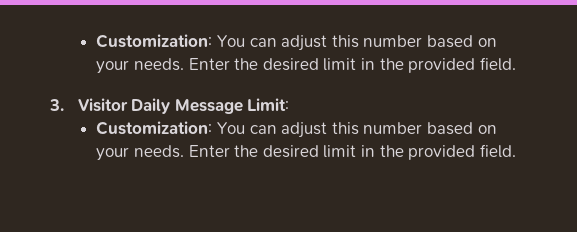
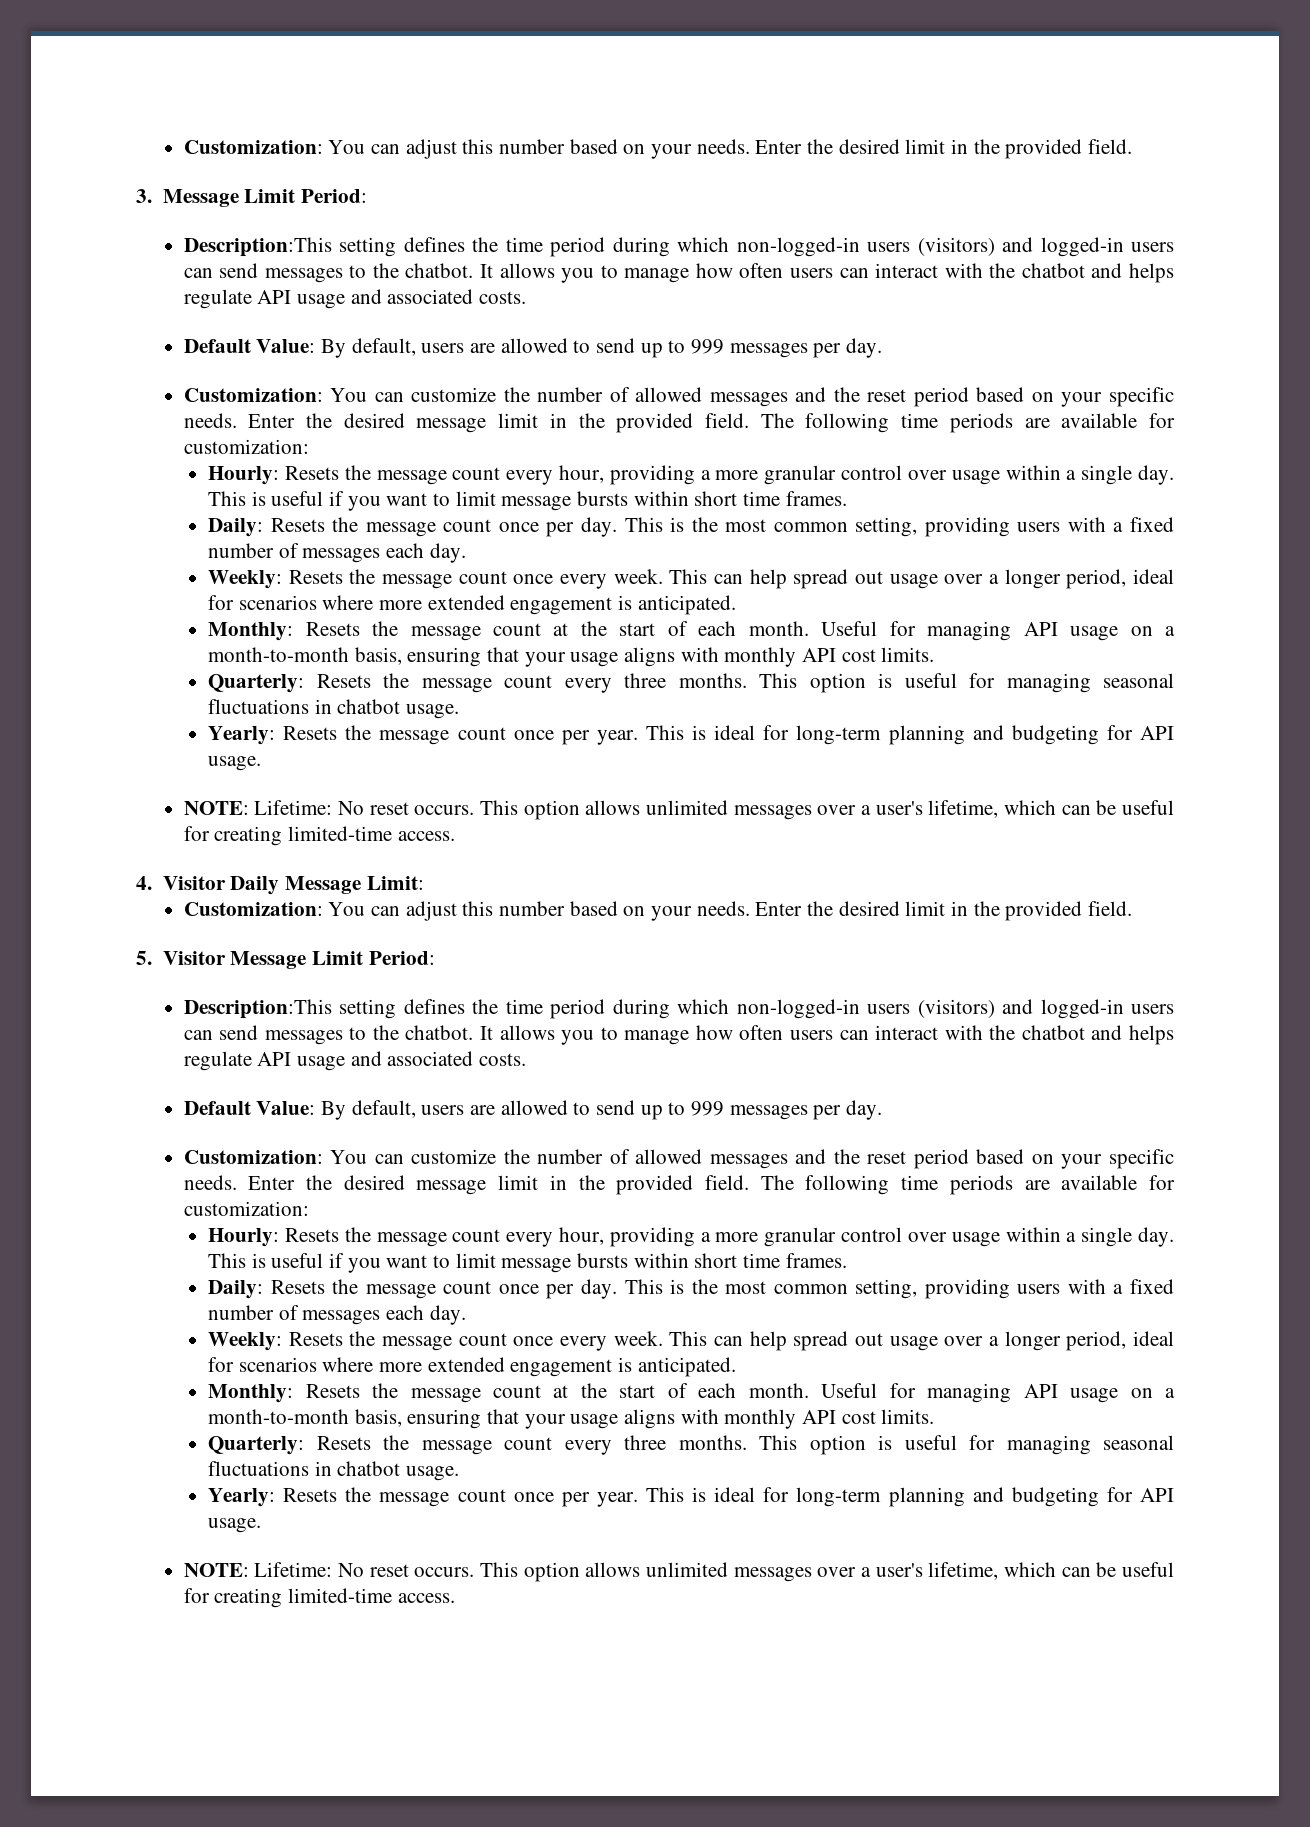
(64, 105) none -> [162,189,367,207] [183,237,1174,257] [183,263,1175,283] [183,289,526,309] [183,338,882,358] [183,387,1174,407] [183,413,1175,433] [183,439,309,454] [208,465,1174,485] [208,491,847,511] [208,517,1175,537] [208,543,466,563] [208,569,1174,589] [208,595,736,615] [208,621,1175,641] [208,647,935,667] [208,673,1174,693] [208,699,460,719] [208,725,1174,745] [208,756,262,771] [183,800,1174,820] [183,826,455,846] [136,876,152,890] Message Limit Period: // Description:This setting defines the time period during which non-logged-in users (visitors) and logged-in users can send messages to the chatbot. It allows you to manage how often users can interact with the chatbot and helps regulate API usage and associated costs. // Default Value: By default, users are allowed to send up to 999 messages per day. // Customization: You can customize the number of allowed messages and the reset period based on your specific needs. Enter the desired message limit in the provided field. The following time periods are available for customization: // Hourly: Resets the message count every hour, providing a more granular control over usage within a single day. This is useful if you want to limit message bursts within short time frames. // Daily: Resets the message count once per day. This is the most common setting, providing users with a fixed number of messages each day. // Weekly: Resets the message count once every week. This can help spread out usage over a longer period, ideal for scenarios where more extended engagement is anticipated. // Monthly: Resets the message count at the start of each month. Useful for managing API usage on a month-to-month basis, ensuring that your usage aligns with monthly API cost limits. // Quarterly: Resets the message count every three months. This option is useful for managing seasonal fluctuations in chatbot usage. // Yearly: Resets the message count once per year. This is ideal for long-term planning and budgeting for API usage. // NOTE: Lifetime: No reset occurs. This option allows unlimited messages over a user's lifetime, which can be useful for creating limited-time access. // 4.
(516, 151) none -> [136,951,435,969] [183,999,1174,1019] [183,1025,1175,1045] [183,1051,526,1071] [183,1100,882,1120] [183,1149,1174,1169] [183,1175,1175,1195] [183,1201,309,1216] [208,1227,1174,1247] [208,1253,847,1273] [208,1279,1175,1299] [208,1305,466,1325] [208,1331,1174,1351] [208,1357,736,1377] [208,1383,1175,1403] [208,1409,935,1429] [208,1435,1174,1455] [208,1461,460,1481] [208,1487,1174,1507] [208,1518,262,1533] [183,1562,1174,1582] [183,1588,455,1608] // 5. Visitor Message Limit Period: // Description:This setting defines the time period during which non-logged-in users (visitors) and logged-in users can send messages to the chatbot. It allows you to manage how often users can interact with the chatbot and helps regulate API usage and associated costs. // Default Value: By default, users are allowed to send up to 999 messages per day. // Customization: You can customize the number of allowed messages and the reset period based on your specific needs. Enter the desired message limit in the provided field. The following time periods are available for customization: // Hourly: Resets the message count every hour, providing a more granular control over usage within a single day. This is useful if you want to limit message bursts within short time frames. // Daily: Resets the message count once per day. This is the most common setting, providing users with a fixed number of messages each day. // Weekly: Resets the message count once every week. This can help spread out usage over a longer period, ideal for scenarios where more extended engagement is anticipated. // Monthly: Resets the message count at the start of each month. Useful for managing API usage on a month-to-month basis, ensuring that your usage aligns with monthly API cost limits. // Quarterly: Resets the message count every three months. This option is useful for managing seasonal fluctuations in chatbot usage. // Yearly: Resets the message count once per year. This is ideal for long-term planning and budgeting for API usage. // NOTE: Lifetime: No reset occurs. This option allows unlimited messages over a user's lifetime, which can be useful for creating limited-time access.

